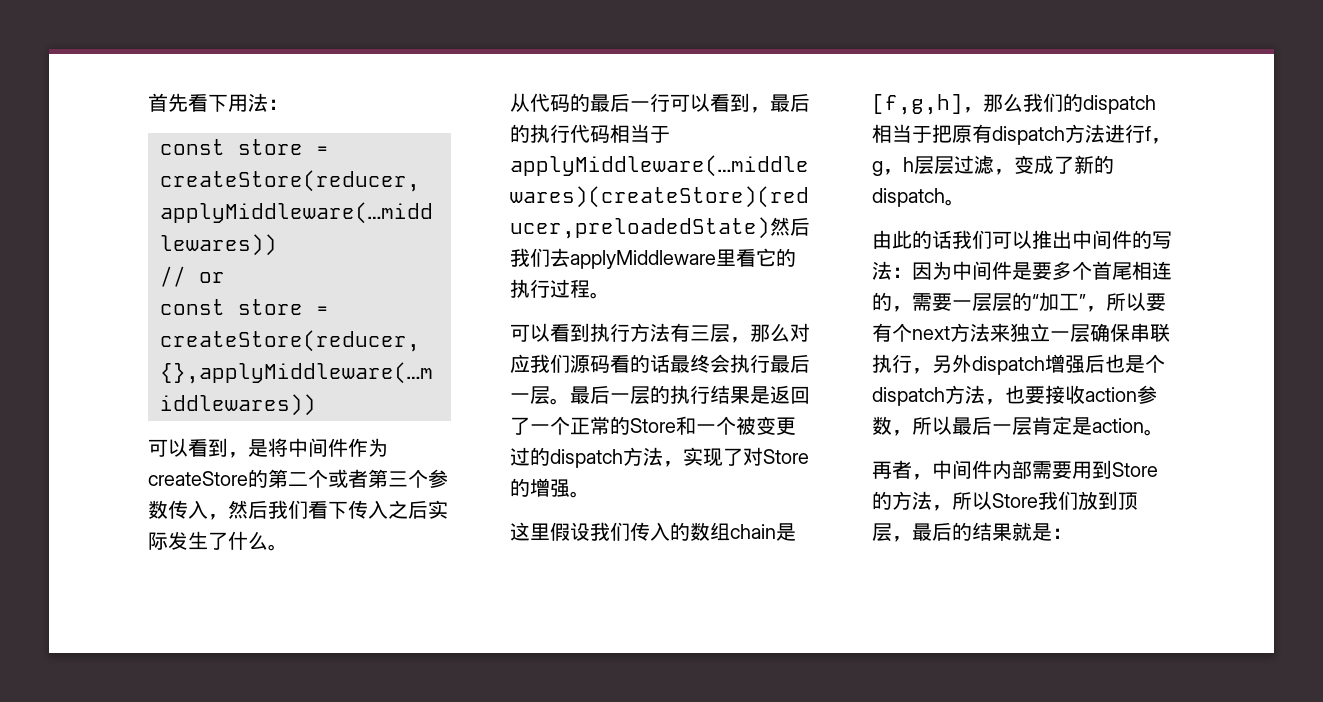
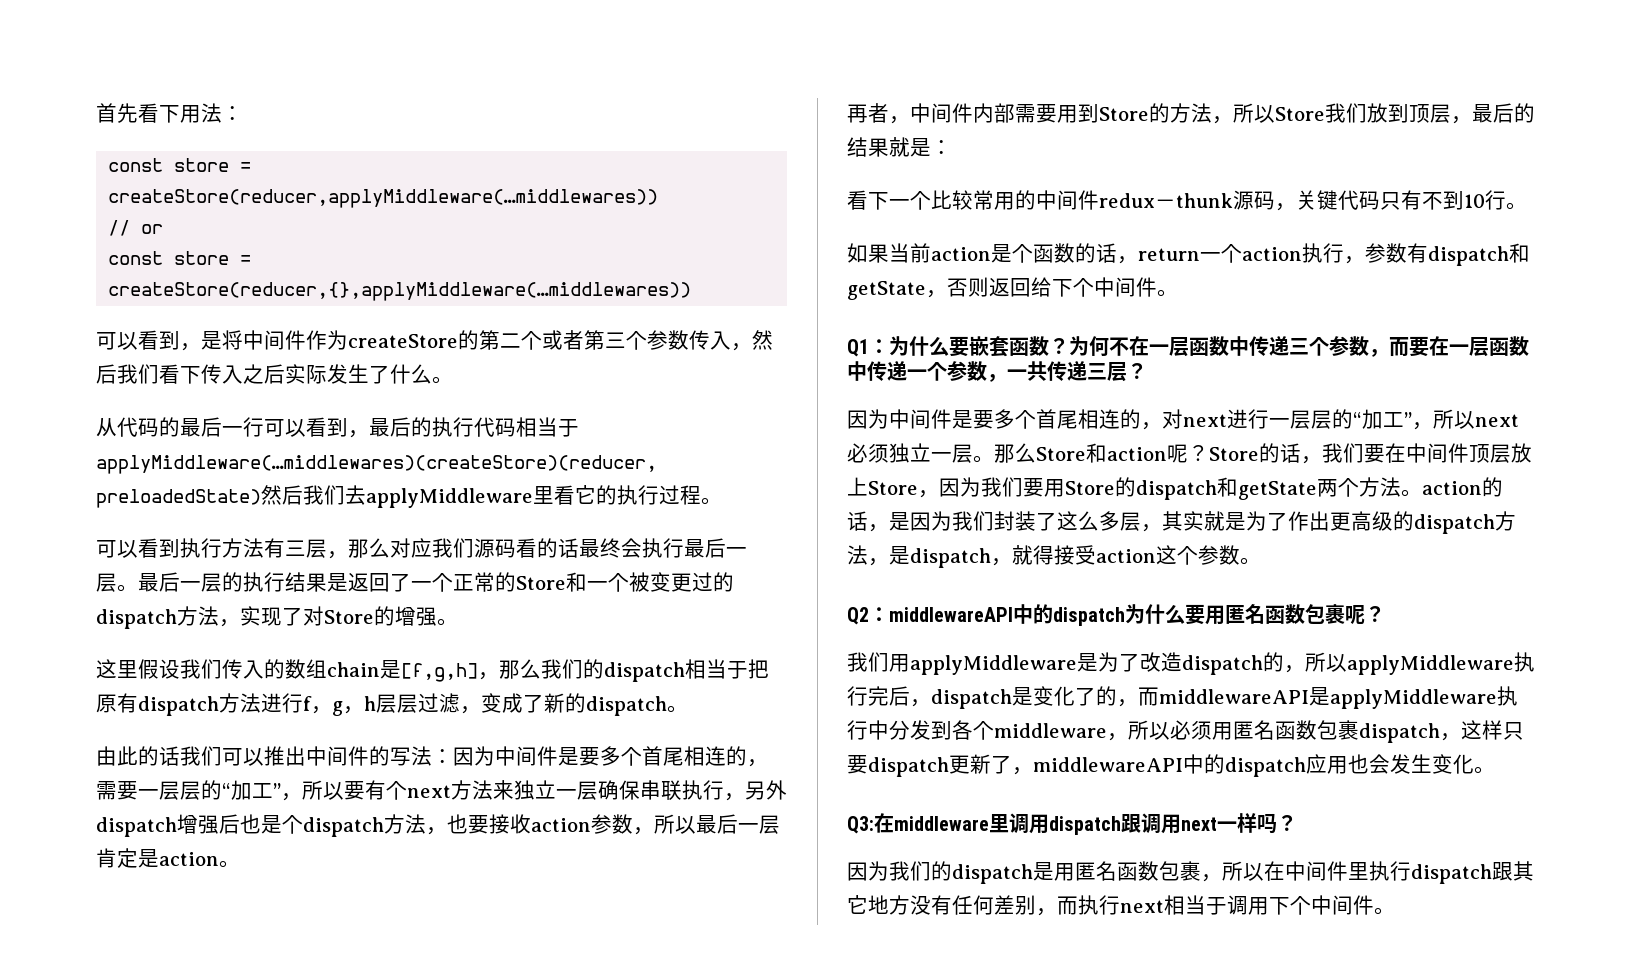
(1072, 533) none -> [847,190,1527,211] [847,243,1530,266] [847,277,1178,300] [847,336,1529,357] [847,361,1147,382] [847,409,1519,430] [847,443,1532,464] [847,477,1503,500] [847,511,1516,534] [847,545,1261,568] [847,604,1385,626] [847,652,1535,675] [847,686,1518,709] [847,720,1524,743] [847,754,1495,777] [847,813,1297,835] [847,861,1534,884] [847,895,1395,916] // 看下一个比较常用的中间件redux－thunk源码，关键代码只有不到10行。 // 如果当前action是个函数的话，return一个action执行，参数有dispatch和getState，否则返回给下个中间件。 // Q1：为什么要嵌套函数？为何不在一层函数中传递三个参数，而要在一层函数中传递一个参数，一共传递三层？ // 因为中间件是要多个首尾相连的，对next进行一层层的“加工”，所以next必须独立一层。那么Store和action呢？Store的话，我们要在中间件顶层放上Store，因为我们要用Store的dispatch和getState两个方法。action的话，是因为我们封装了这么多层，其实就是为了作出更高级的dispatch方法，是dispatch，就得接受action这个参数。 // Q2：middlewareAPI中的dispatch为什么要用匿名函数包裹呢？ // 我们用applyMiddleware是为了改造dispatch的，所以applyMiddleware执行完后，dispatch是变化了的，而middlewareAPI是applyMiddleware执行中分发到各个middleware，所以必须用匿名函数包裹dispatch，这样只要dispatch更新了，middlewareAPI中的dispatch应用也会发生变化。 // Q3:在middleware里调用dispatch跟调用next一样吗？ // 因为我们的dispatch是用匿名函数包裹，所以在中间件里执行dispatch跟其它地方没有任何差别，而执行next相当于调用下个中间件。

